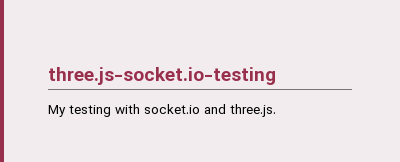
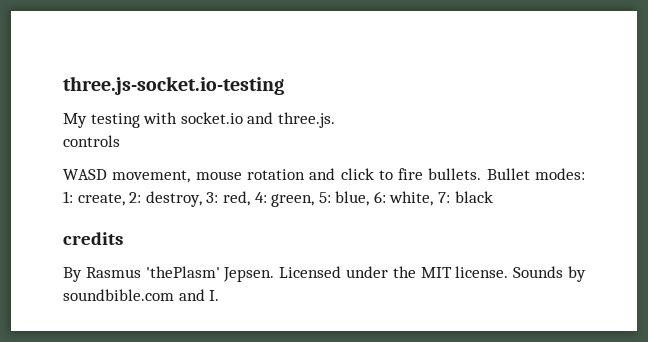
(276, 110) none -> [63,135,120,147] [63,168,586,183] [63,191,493,207] [63,232,123,245] [63,266,587,282] [63,289,220,301] // controls // WASD movement, mouse rotation and click to fire bullets. Bullet modes: 1: create, 2: destroy, 3: red, 4: green, 5: blue, 6: white, 7: black // credits // By Rasmus 'thePlasm' Jepsen. Licensed under the MIT license. Sounds by soundbible.com and I.

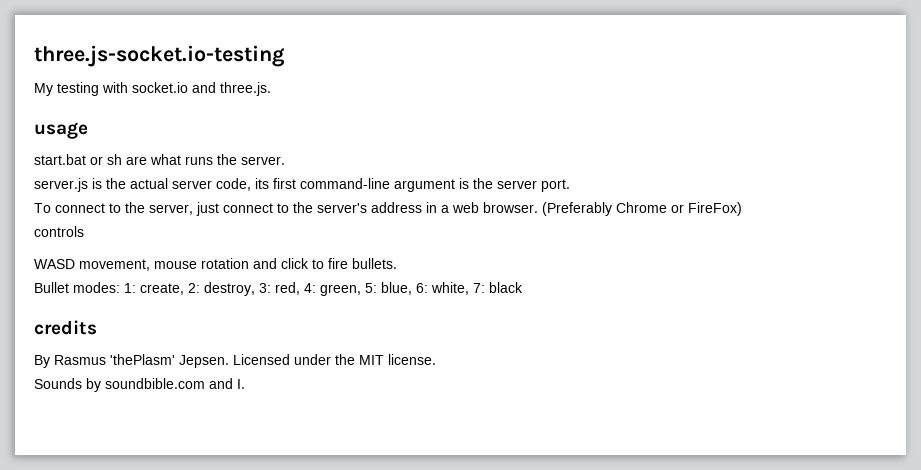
(335, 120) none -> [34,122,88,139] [34,154,285,165] [34,178,570,192] [34,202,742,216] // usage // start.bat or sh are what runs the server. // server.js is the actual server code, its first command-line argument is the server port. // To connect to the server, just connect to the server's address in a web browser. (Preferably Chrome or FireFox)
(482, 174) none -> (397, 263) //
(509, 272) none -> (436, 359) //

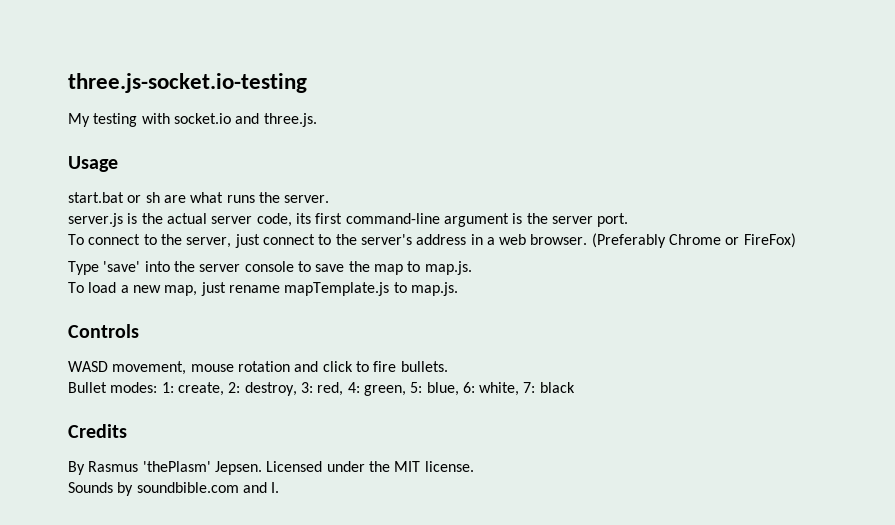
[34,122,88,139] usage -> [68,156,118,172] Usage
[34,226,84,237] controls -> [68,261,472,275] [68,282,458,296] [68,324,139,338] Type 'save' into the server console to save the map to map.js. // To load a new map, just rename mapTemplate.js to map.js. // Controls
[34,320,97,335] credits -> [68,424,127,438] Credits

